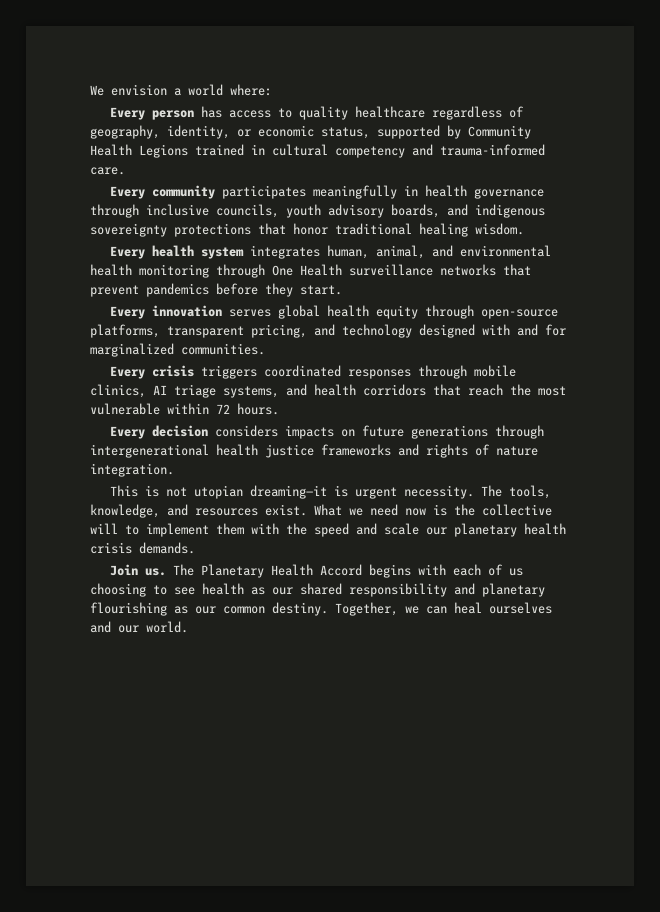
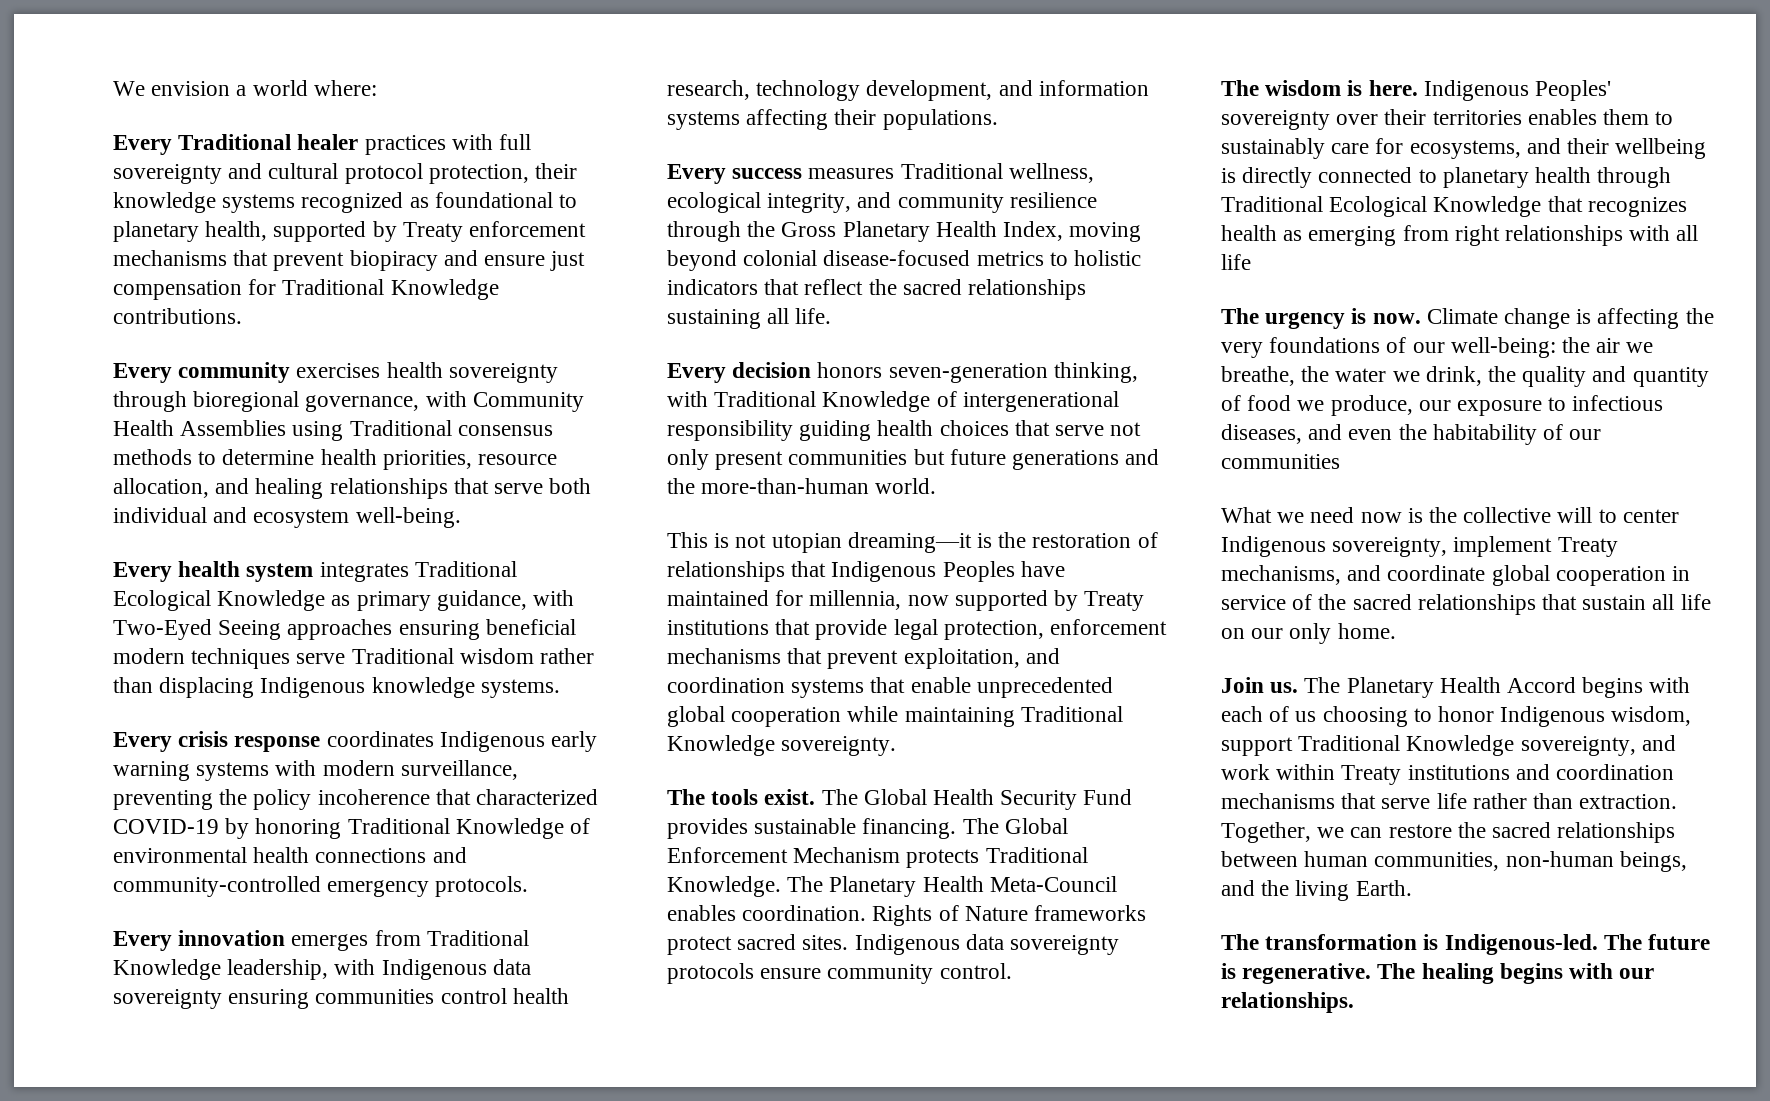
[151,106,524,120] [90,125,531,139] [90,144,545,158] [90,167,125,175] [109,185,544,199] [90,204,545,218] [90,223,524,237] [109,245,551,259] [90,264,531,278] [90,283,342,297] [109,305,558,319] [90,324,566,338] [90,343,265,357] [109,365,516,379] [90,384,566,398] [90,403,279,415] [109,425,544,439] [90,444,538,458] [90,463,174,477] person has access to quality healthcare regardless of geography, identity, or economic status, supported by Community Health Legions trained in cultural competency and trauma-informed care. // Every community participates meaningfully in health governance through inclusive councils, youth advisory boards, and indigenous sovereignty protections that honor traditional healing wisdom. // Every health system integrates human, animal, and environmental health monitoring through One Health surveillance networks that prevent pandemics before they start. // Every innovation serves global health equity through open-source platforms, transparent pricing, and technology designed with and for marginalized communities. // Every crisis triggers coordinated responses through mobile clinics, AI triage systems, and health corridors that reach the most vulnerable within 72 hours. // Every decision considers impacts on future generations through intergenerational health justice frameworks and rights of nature integration. -> [178,134,532,155] [113,163,578,184] [113,192,578,213] [113,221,587,242] [113,250,586,271] [113,279,499,300] [113,308,242,324] [113,362,558,383] [113,391,584,412] [113,420,553,441] [113,449,558,470] [113,478,592,499] [113,507,461,528] [113,561,517,582] [113,590,575,611] [113,619,576,640] [113,648,595,669] [113,677,560,698] [113,731,598,752] [113,760,518,781] [113,789,599,810] [113,818,591,839] [113,847,467,863] [113,876,529,897] [113,930,529,951] [113,959,531,980] [113,988,569,1009] [667,80,1149,101] [667,109,998,130] [667,163,1094,184] [667,192,1097,213] [667,221,1142,242] [667,250,1142,271] [667,279,1087,300] [667,308,832,329] [667,362,1138,383] [667,391,1119,412] [667,420,1142,441] [667,449,1160,470] [667,478,937,494] Traditional healer practices with full sovereignty and cultural protocol protection, their knowledge systems recognized as foundational to planetary health, supported by Treaty enforcement mechanisms that prevent biopiracy and ensure just compensation for Traditional Knowledge contributions. // Every community exercises health sovereignty through bioregional governance, with Community Health Assemblies using Traditional consensus methods to determine health priorities, resource allocation, and healing relationships that serve both individual and ecosystem well-being. // Every health system integrates Traditional Ecological Knowledge as primary guidance, with Two-Eyed Seeing approaches ensuring beneficial modern techniques serve Traditional wisdom rather than displacing Indigenous knowledge systems. // Every crisis response coordinates Indigenous early warning systems with modern surveillance, preventing the policy incoherence that characterized COVID-19 by honoring Traditional Knowledge of environmental health connections and community-controlled emergency protocols. // Every innovation emerges from Traditional Knowledge leadership, with Indigenous data sovereignty ensuring communities control health research, technology development, and information systems affecting their populations. // Every success measures Traditional wellness, ecological integrity, and community resilience through the Gross Planetary Health Index, moving beyond colonial disease-focused metrics to holistic indicators that reflect the sacred relationships sustaining all life. // Every decision honors seven-generation thinking, with Traditional Knowledge of intergenerational responsibility guiding health choices that serve not only present communities but future generations and the more-than-human world.
[354,485,551,499] [90,504,307,518] urgent necessity. The tools, knowledge, and resources exist. -> [998,532,1158,548] [667,561,1065,582] [667,590,1145,611] [667,619,1168,640] [667,648,1060,669] [667,677,1113,698] [667,706,1123,727] [667,735,897,756] [667,789,1133,810] [667,818,1068,839] [667,847,1088,868] [667,876,1117,897] [667,905,1147,926] [667,934,1120,955] [667,963,1012,984] [1221,80,1612,101] [1221,109,1674,130] [1221,138,1707,159] [1221,167,1672,188] [1221,196,1687,217] [1221,225,1699,246] [1221,254,1251,270] [1221,308,1714,329] [1221,337,1654,358] [1221,366,1709,387] [1221,395,1664,416] [1221,424,1602,445] [1221,454,1340,469] the restoration of relationships that Indigenous Peoples have maintained for millennia, now supported by Treaty institutions that provide legal protection, enforcement mechanisms that prevent exploitation, and coordination systems that enable unprecedented global cooperation while maintaining Traditional Knowledge sovereignty. // The tools exist. The Global Health Security Fund provides sustainable financing. The Global Enforcement Mechanism protects Traditional Knowledge. The Planetary Health Meta-Council enables coordination. Rights of Nature frameworks protect sacred sites. Indigenous data sovereignty protocols ensure community control. // The wisdom is here. Indigenous Peoples' sovereignty over their territories enables them to sustainably care for ecosystems, and their wellbeing is directly connected to planetary health through Traditional Ecological Knowledge that recognizes health as emerging from right relationships with all life // The urgency is now. Climate change is affecting the very foundations of our well-being: the air we breathe, the water we drink, the quality and quantity of food we produce, our exposure to infectious diseases, and even the habitability of our communities //
[146,523,566,537] [90,542,195,554] implement them with the speed and scale our planetary health crisis demands. -> [1622,509,1679,523] [1221,536,1618,557] [1221,565,1691,586] [1221,594,1711,615] [1221,623,1396,644] center Indigenous sovereignty, implement Treaty mechanisms, and coordinate global cooperation in service of the sacred relationships that sustain all life on our only home.
[174,583,545,597] [90,602,552,616] [90,621,188,633] see health as our shared responsibility and planetary flourishing as our common destiny. Together, we can heal ourselves and our world. -> [1438,706,1692,727] [1221,735,1676,756] [1221,764,1675,785] [1221,793,1678,809] [1221,822,1676,843] [1221,851,1687,872] [1221,880,1412,901] [1221,934,1711,955] [1221,963,1655,984] [1221,992,1354,1013] honor Indigenous wisdom, support Traditional Knowledge sovereignty, and work within Treaty institutions and coordination mechanisms that serve life rather than extraction. Together, we can restore the sacred relationships between human communities, non-human beings, and the living Earth. // The transformation is Indigenous-led. The future is regenerative. The healing begins with our relationships.

